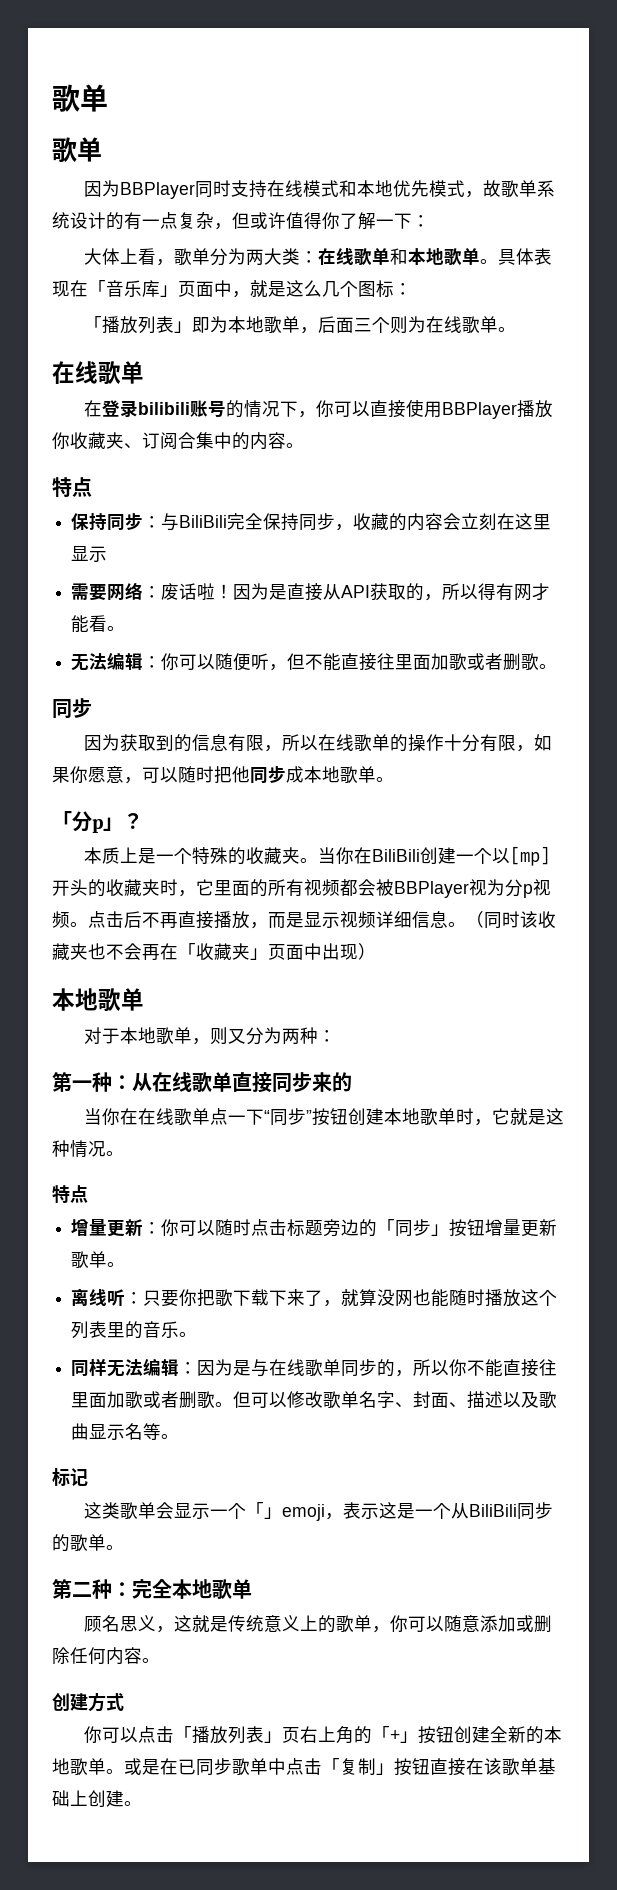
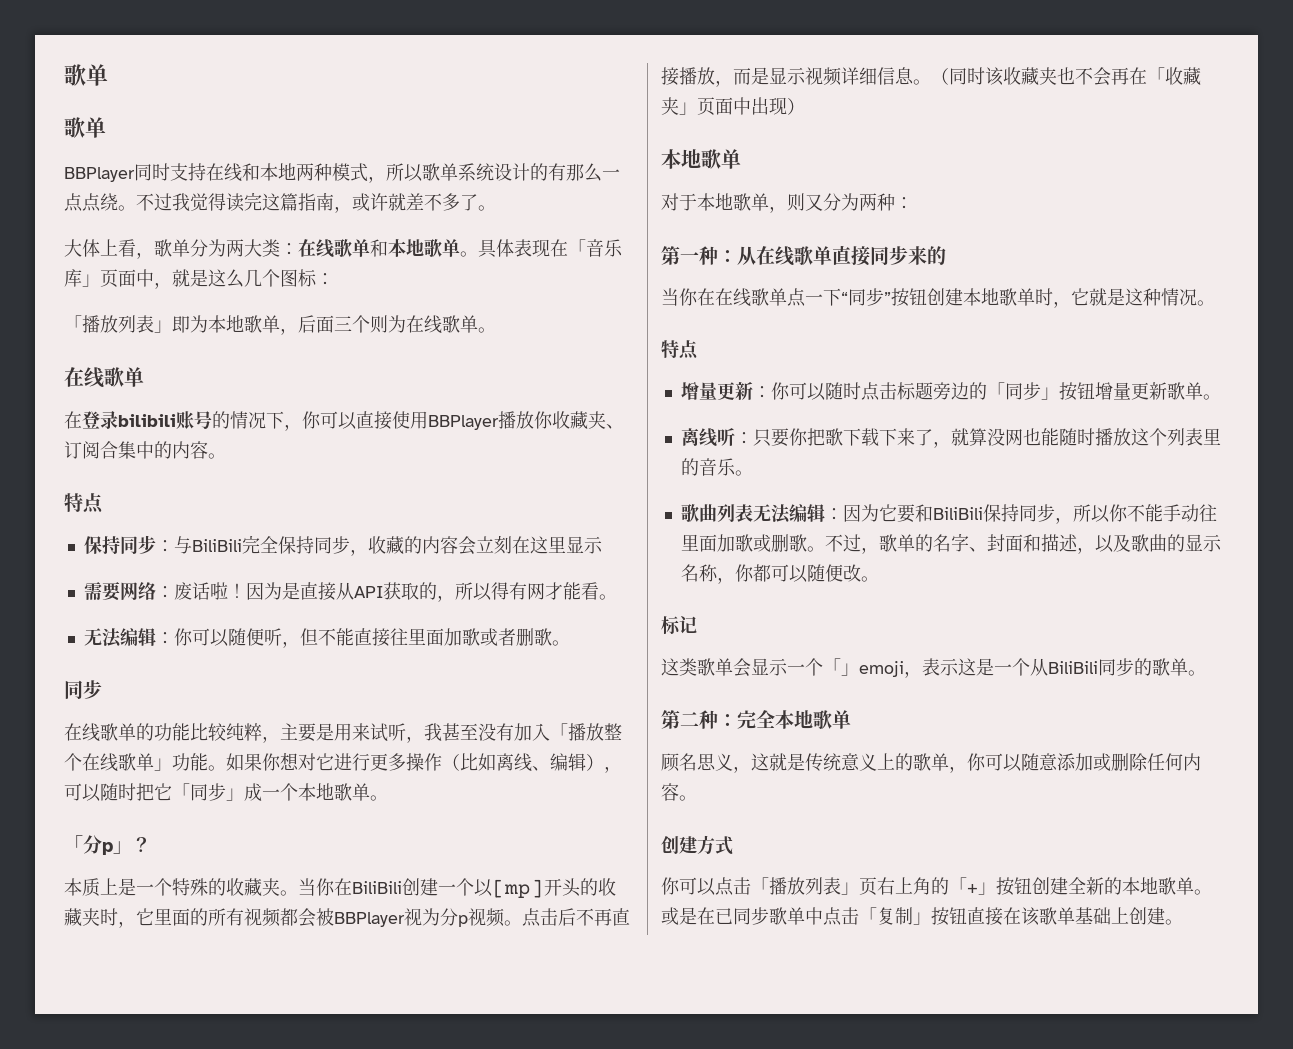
[84,180,121,197] 因为 -> (106, 127) none
[303,180,556,198] [52,212,430,230] 模式和本地优先模式，故歌单系统设计的有一点复杂，但或许值得你了解一下： -> [242,163,620,183] [64,192,496,213] 和本地两种模式，所以歌单系统设计的有那么一点点绕。不过我觉得读完这篇指南，或许就差不多了。
[84,734,553,752] [52,766,304,784] 因为获取到的信息有限，所以在线歌单的操作十分有限，如果你愿意，可以随时把他同步成 -> [64,723,622,743] [64,752,622,773] [64,783,298,802] 在线歌单的功能比较纯粹，主要是用来试听，我甚至没有加入「播放整个在线歌单」功能。如果你想对它进行更多操作（比如离线、编辑），可以随时把它「同步」成一个
[71,1358,108,1377] 同样 -> [680,504,753,523] 歌曲列表
[233,1359,396,1377] 是与在线歌单同步的 -> [878,504,1055,523] 它要和BiliBili保持同步
[503,1359,558,1377] [71,1391,558,1409] [71,1423,162,1440] 直接往里面加歌或者删歌。但可以修改歌单名字、封面、描述以及歌曲显示名等 -> [1162,504,1217,522] [680,533,1222,554] [680,564,861,584] 手动往里面加歌或删歌。不过，歌单的名字、封面和描述，以及歌曲的显示名称，你都可以随便改

